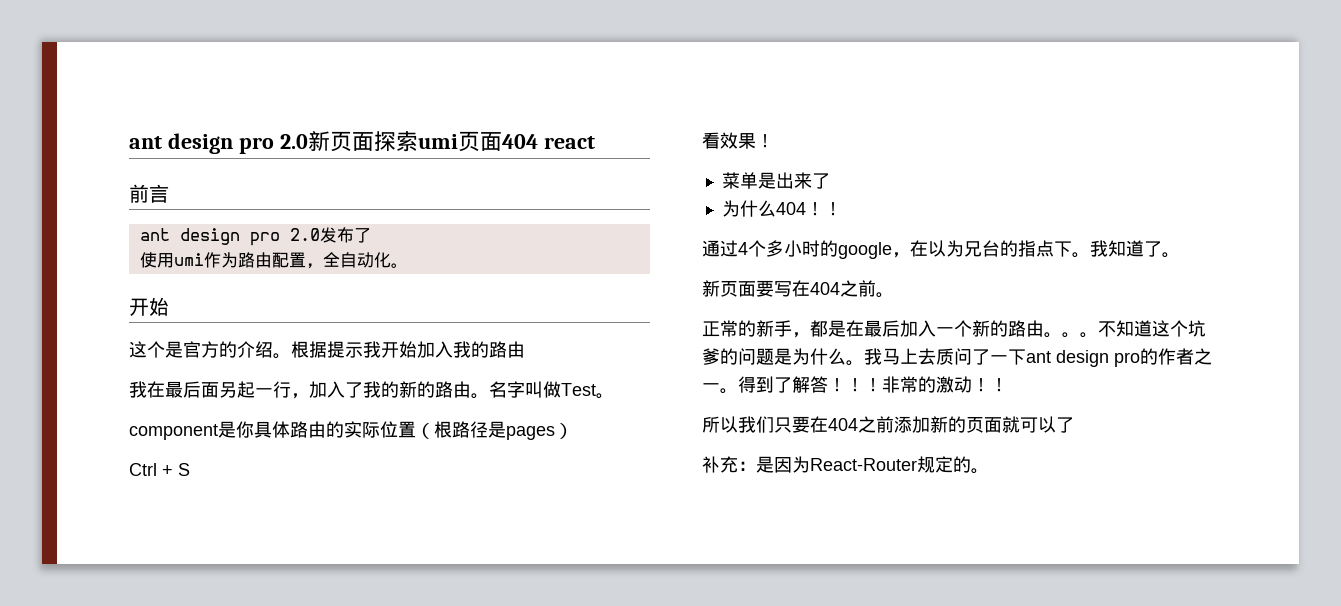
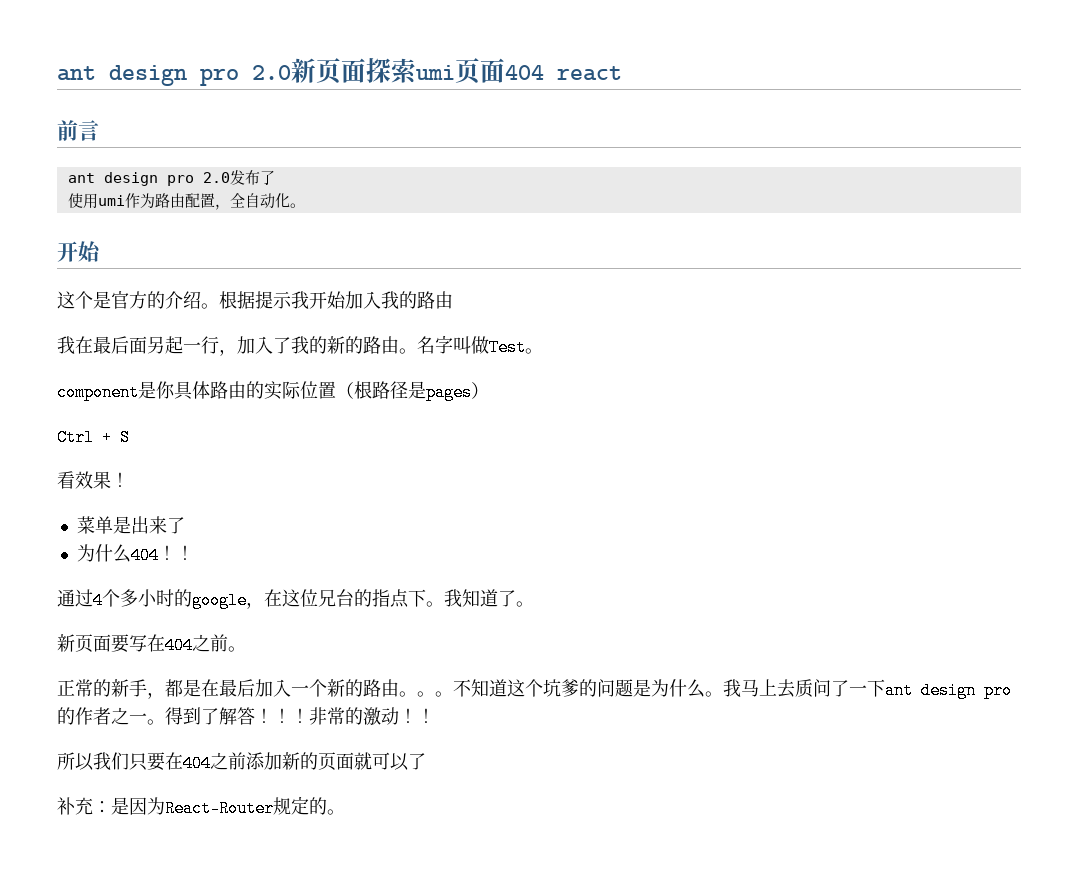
[928,240,964,257] 以为 -> [282,589,318,607] 这位

